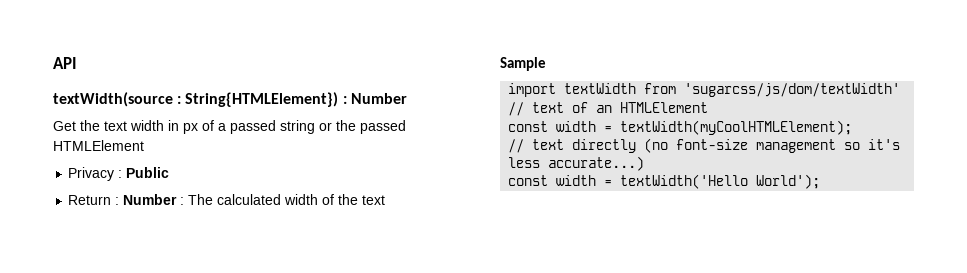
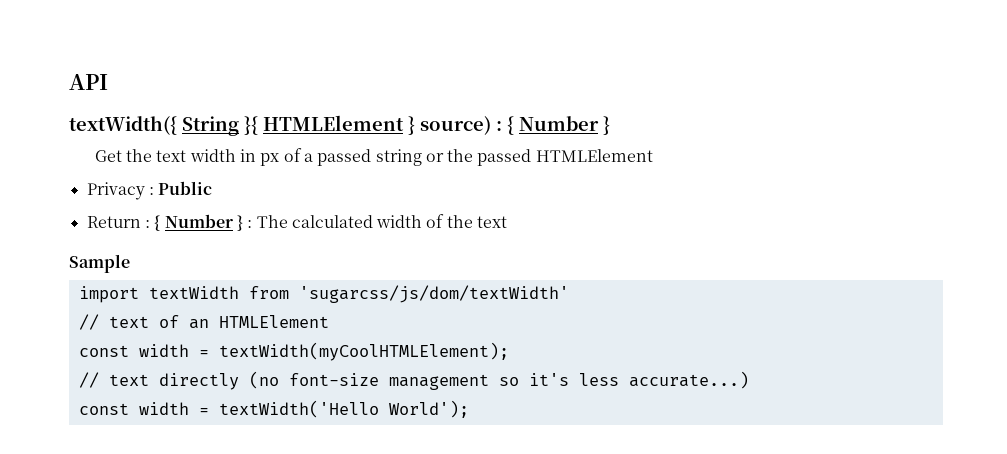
[53,92,407,107] textWidth(source : String{HTMLElement}) : Number -> [69,115,610,136] textWidth({ String }{ HTMLElement } source) : { Number }
[123,194,178,205] Number -> [154,214,243,231] { Number }

